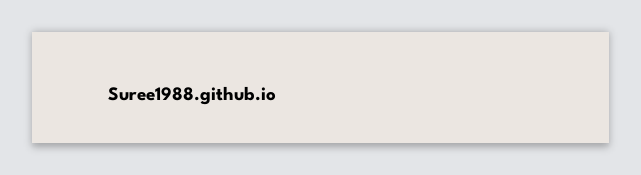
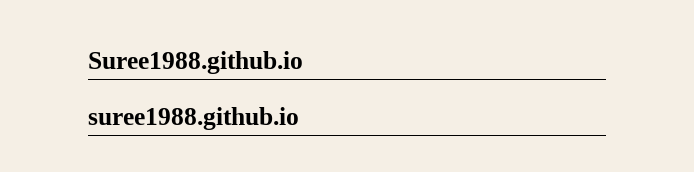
(276, 95) none -> [88,107,299,130] // suree1988.github.io

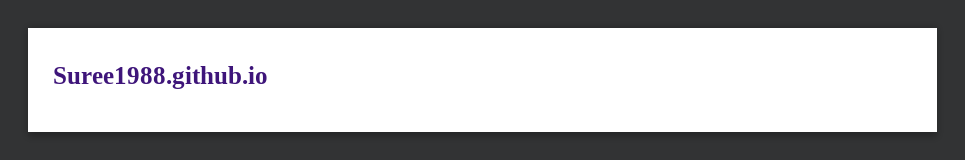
[88,107,299,130] // suree1988.github.io -> (268, 77) none

